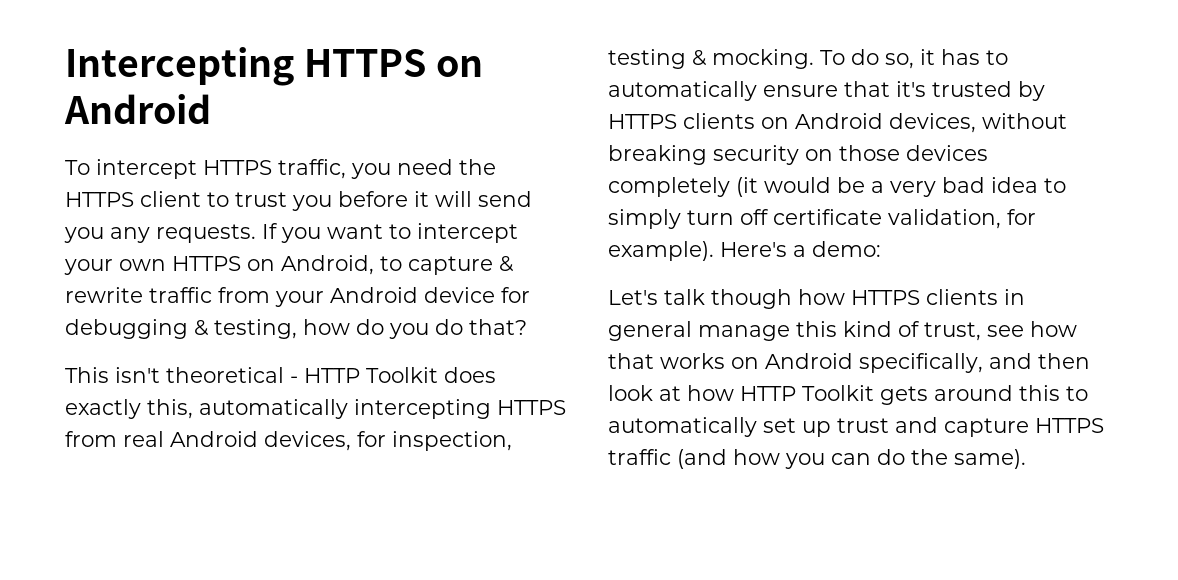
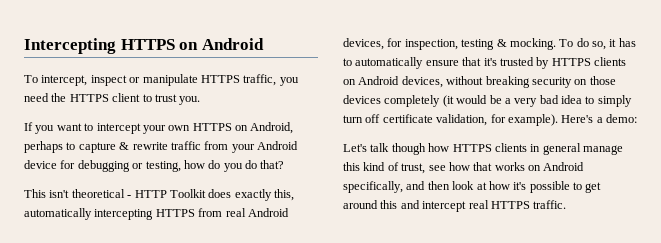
[96,159,197,179] intercept -> [41,74,198,86] intercept, inspect or manipulate
[292,191,532,211] [64,224,256,243] you before it will send you any requests. -> [179,96,201,105] you. //
(374, 265) none -> [24,141,63,153] perhaps
[194,320,209,336] & -> [132,163,144,169] or
[740,385,1088,405] [608,417,1104,437] [608,449,1026,469] HTTP Toolkit gets around this to automatically set up trust and capture HTTPS traffic (and how you can do the same). -> [513,181,602,193] [343,200,567,212] it's possible to get around this and intercept real HTTPS traffic.

